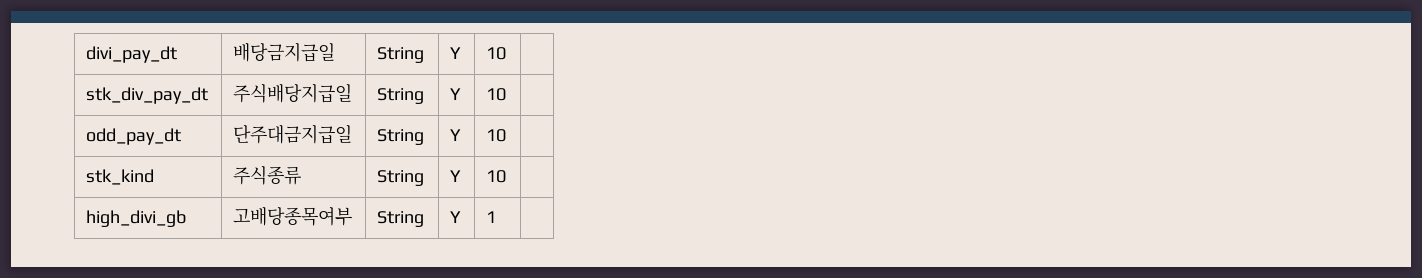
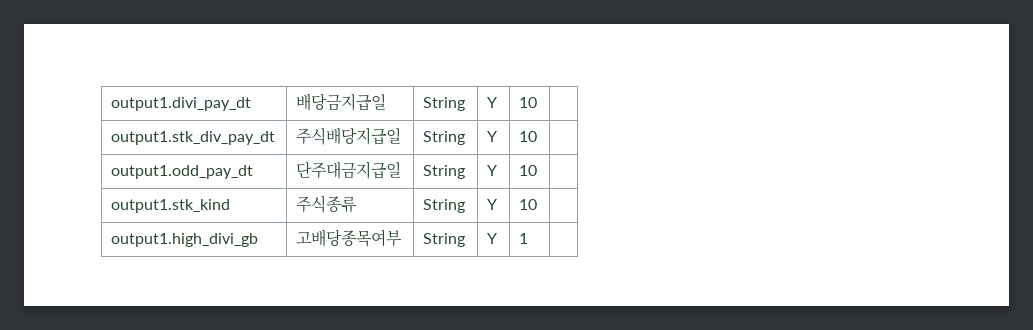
[86,46,178,63] divi_pay_dt -> [111,97,252,111] output1.divi_pay_dt
[86,87,209,104] stk_div_pay_dt -> [111,131,276,145] output1.stk_div_pay_dt
[86,128,182,145] odd_pay_dt -> [111,165,254,179] output1.odd_pay_dt
[86,169,155,185] stk_kind -> [111,199,231,213] output1.stk_kind
[86,210,187,227] high_divi_gb -> [111,233,259,247] output1.high_divi_gb

